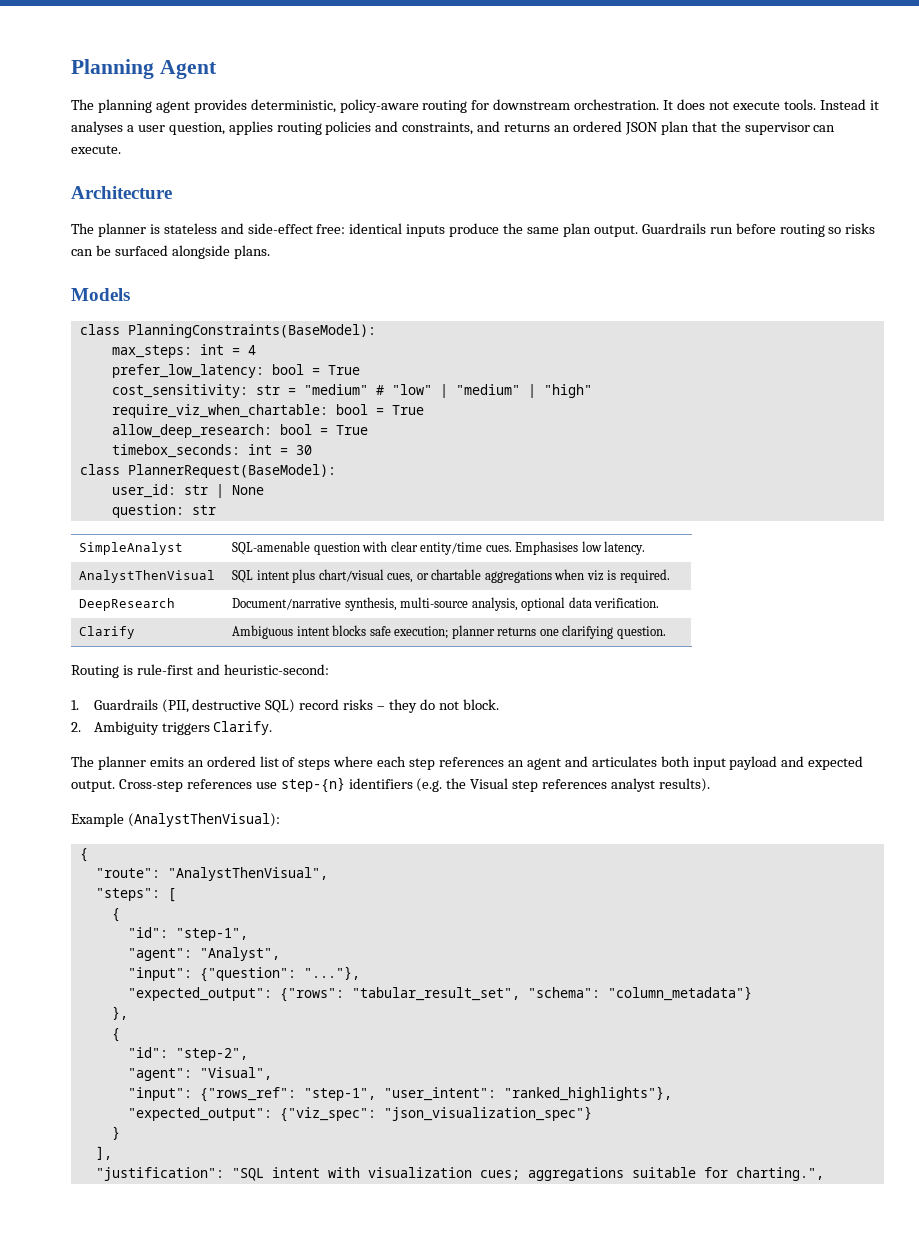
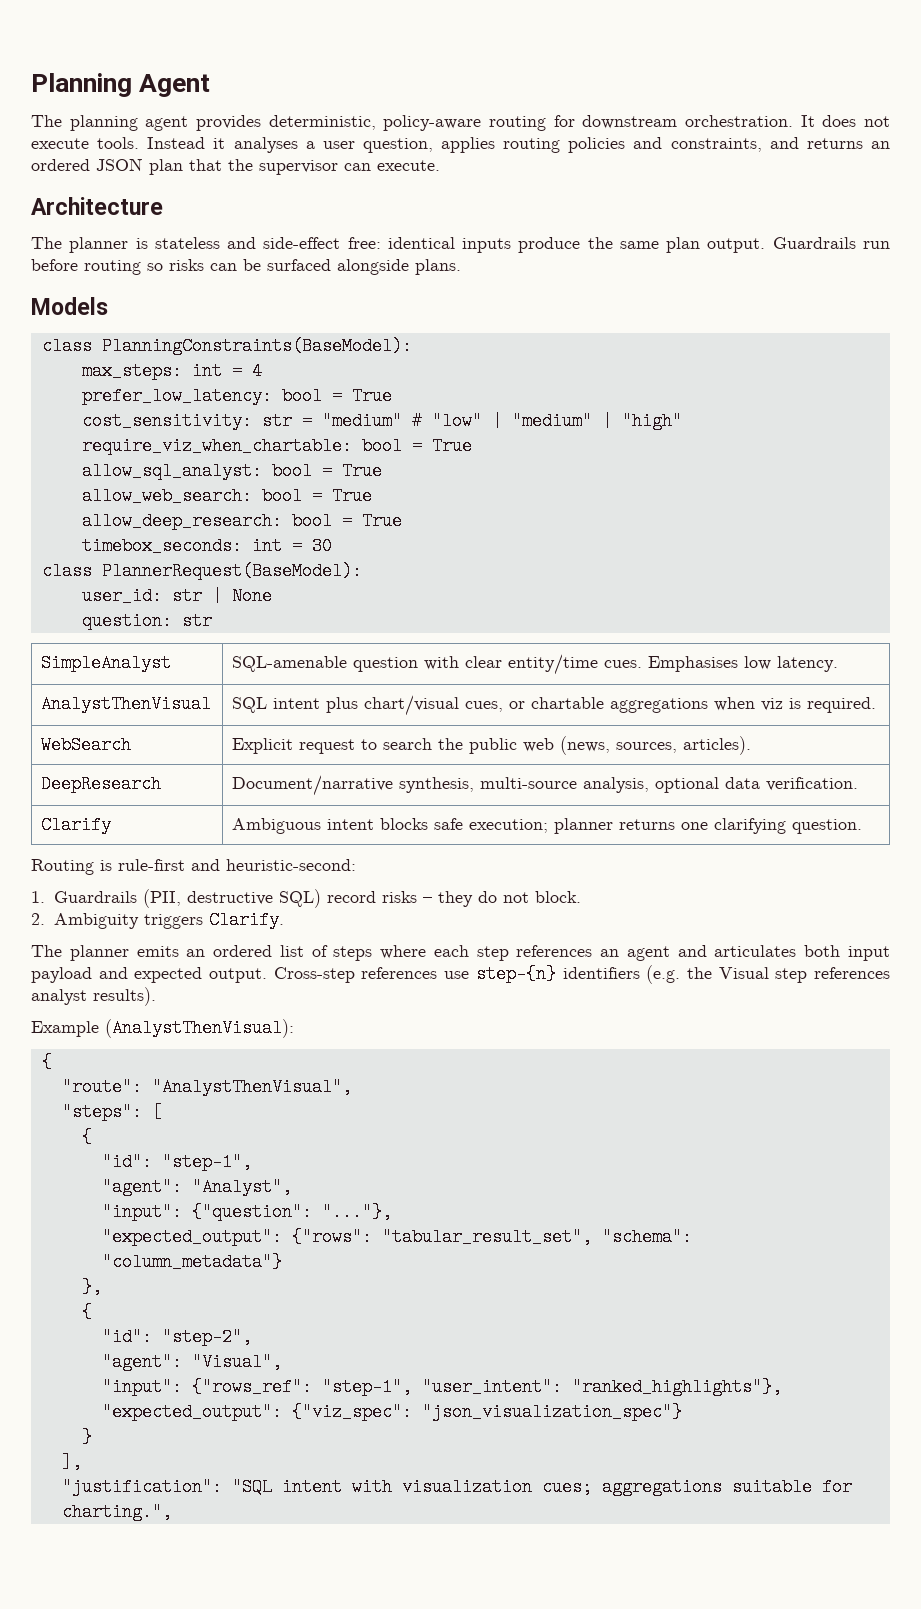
(424, 410) none -> [81,462,382,480] [81,487,372,505] // allow_sql_analyst: bool = True // allow_web_search: bool = True
(670, 576) none -> [41,736,132,754] [232,736,752,755] // WebSearch | Explicit request to search the public web (news, sources, articles).

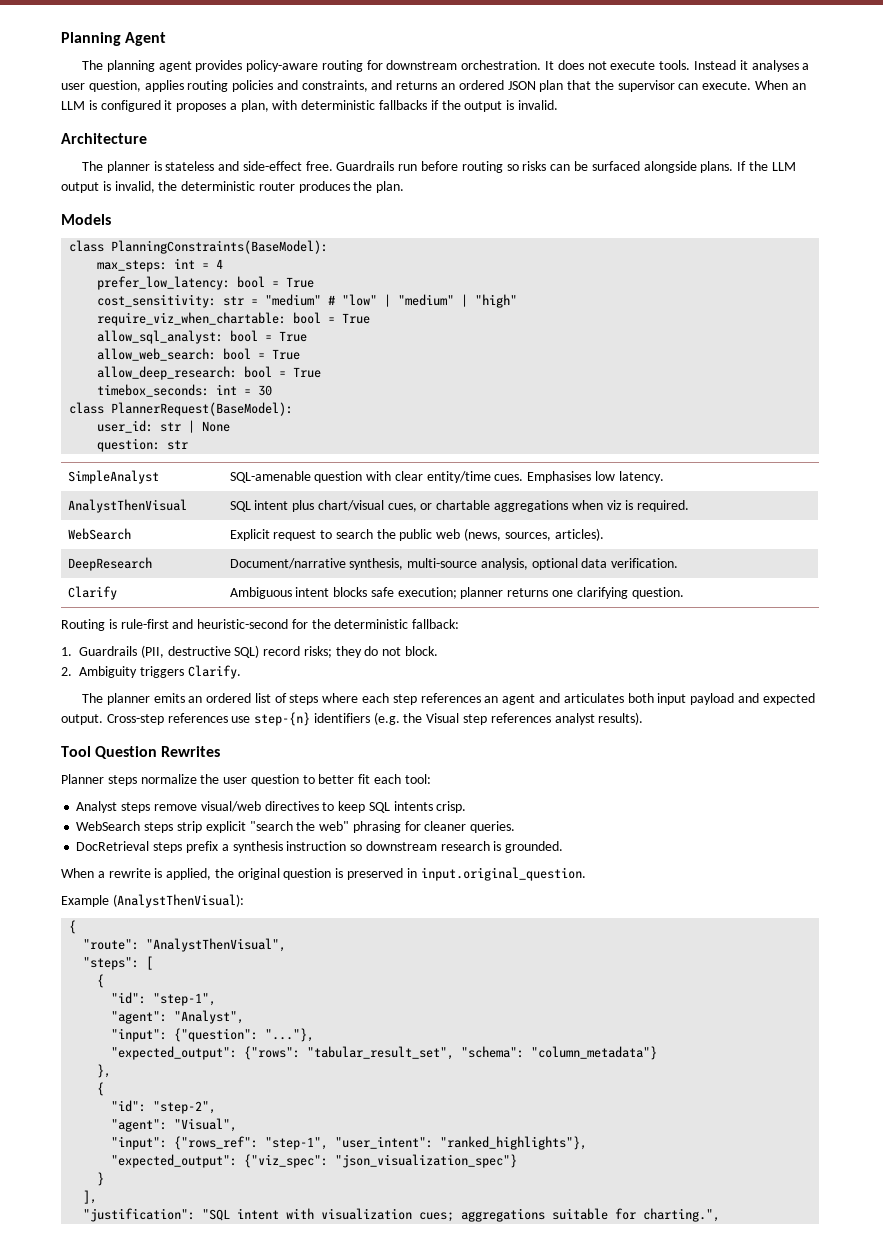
[268,115,376,130] deterministic, -> (243, 66) none
(440, 165) none -> [755,80,806,90] [61,100,558,112] When an LLM is configured it proposes a plan, with deterministic fallbacks if the output is invalid.
[347,237,766,253] free: identical inputs produce the same plan output. -> [305,161,333,171] free.
(461, 267) none -> [737,161,796,171] [61,181,405,193] If the LLM output is invalid, the deterministic router produces the plan.
[226,859,356,871] heuristic-second: -> [197,619,460,629] heuristic-second for the deterministic fallback:
[381,891,432,903] risks – -> [303,646,332,658] risks;
(156, 996) none -> [61,746,221,759] [61,774,431,786] [76,801,467,813] [76,821,516,833] [76,841,564,853] [61,867,586,881] // Tool Question Rewrites // Planner steps normalize the user question to better fit each tool: // Analyst steps remove visual/web directives to keep SQL intents crisp. // WebSearch steps strip explicit "search the web" phrasing for cleaner queries. // DocRetrieval steps prefix a synthesis instruction so downstream research is grounded. // When a rewrite is applied, the original question is preserved in input.original_question.

